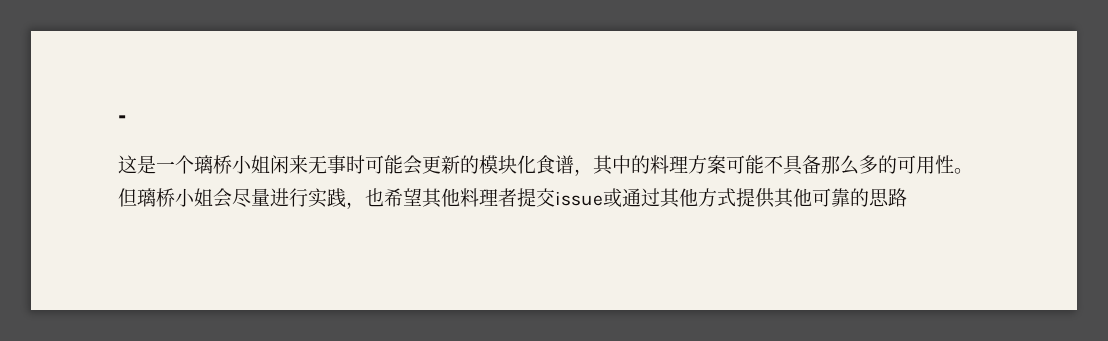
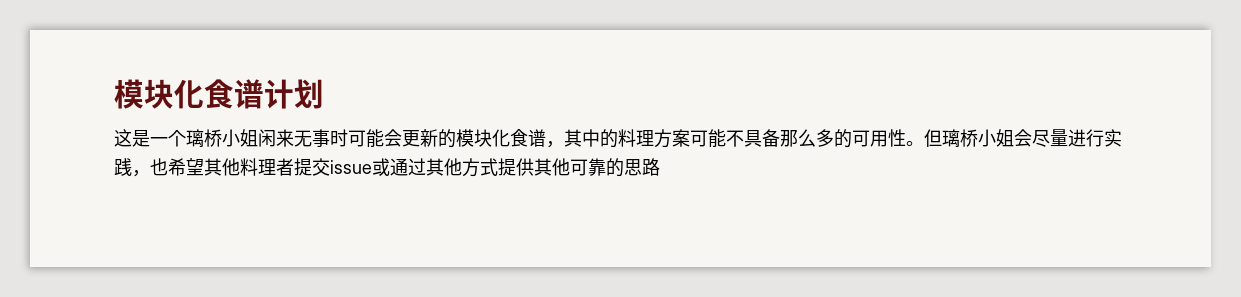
[118,115,127,122] - -> [114,79,324,109] 模块化食谱计划

